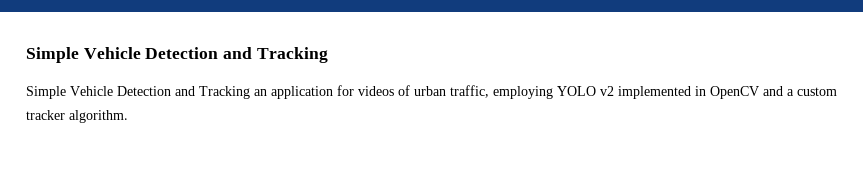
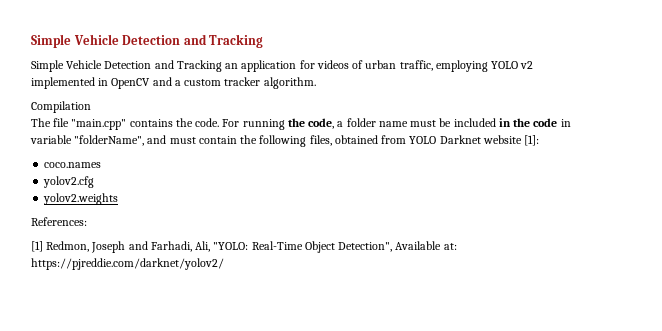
(128, 116) none -> [31,101,91,113] [31,118,571,130] [30,135,540,147] [44,162,102,168] [43,176,95,188] [43,193,119,205] [31,217,87,226] [31,241,457,253] [31,258,224,270] // Compilation // The file "main.cpp" contains the code. For running the code, a folder name must be included in the code in variable "folderName", and must contain the following files, obtained from YOLO Darknet website [1]: // coco.names // yolov2.cfg // yolov2.weights // References: // [1] Redmon, Joseph and Farhadi, Ali, "YOLO: Real-Time Object Detection", Available at: https://pjreddie.com/darknet/yolov2/

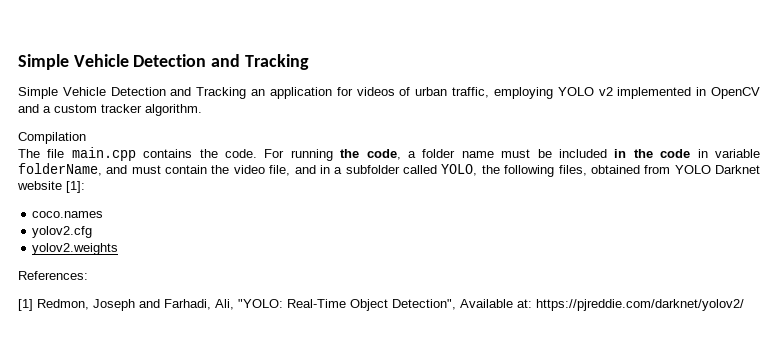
[71,119,127,130] "main.cpp" -> [71,147,136,161] main.cpp
[74,135,145,146] "folderName", -> [18,163,102,176] folderName,
(258, 139) none -> [233,164,500,176] video file, and in a subfolder called YOLO, the

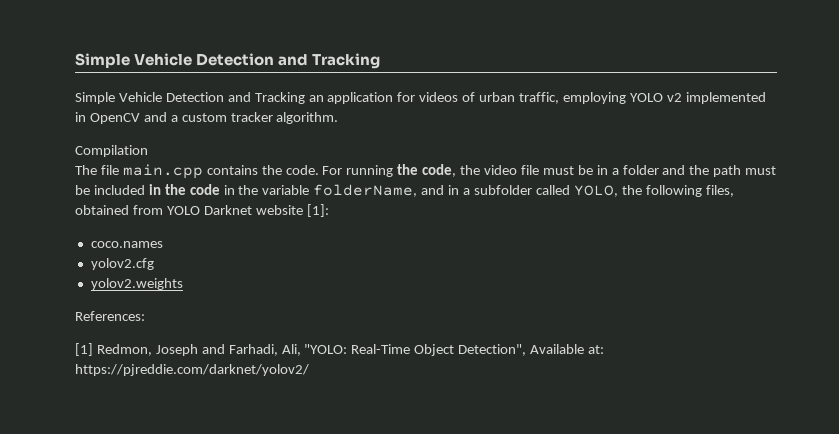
[407,149,494,158] a folder name -> [460,165,742,177] the video file must be in a folder and the path
(708, 153) none -> [238,185,259,195] the
[131,165,316,176] must contain the video file, and -> (445, 190) none

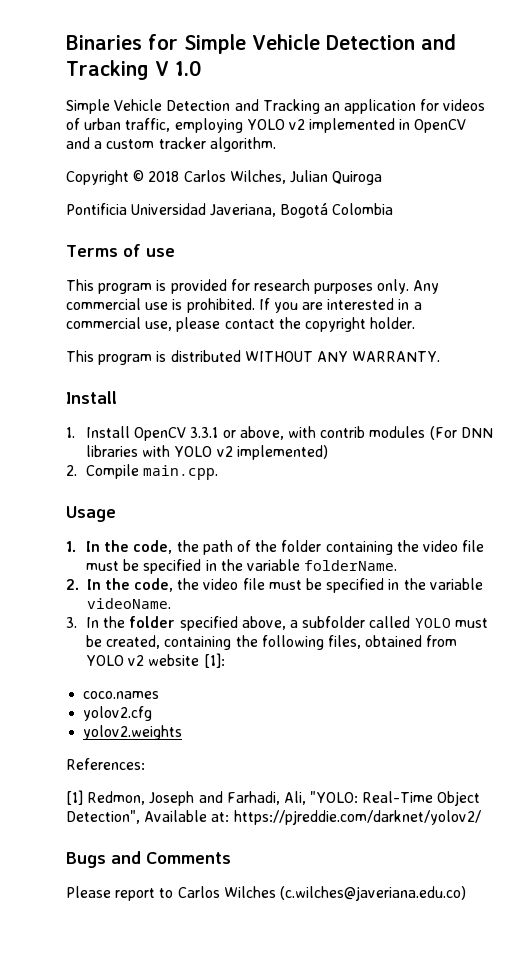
[75,53,381,69] Simple Vehicle Detection and Tracking -> [66,34,456,54] [66,60,202,80] Binaries for Simple Vehicle Detection and Tracking V 1.0
[75,145,148,157] [75,164,394,179] Compilation // The file main.cpp contains the code. For running -> [66,170,383,185] [66,203,393,218] [66,244,175,257] [66,279,440,294] [66,298,422,313] [66,317,416,332] [66,350,441,365] [66,391,117,404] [66,426,493,441] [86,445,328,460] [66,464,219,480] [66,506,116,522] [66,540,485,555] [86,559,398,574] [66,579,101,590] Copyright © 2018 Carlos Wilches, Julian Quiroga // Pontificia Universidad Javeriana, Bogotá Colombia // Terms of use // This program is provided for research purposes only. Any commercial use is prohibited. If you are interested in a commercial use, please contact the copyright holder. // This program is distributed WITHOUT ANY WARRANTY. // Install // 1. Install OpenCV 3.3.1 or above, with contrib modules (For DNN libraries with YOLO v2 implemented) // 2. Compile main.cpp. // Usage // 1. In the code, the path of the folder containing the video file must be specified in the variable folderName. // 2. In
[596,165,777,177] [75,184,618,197] in a folder and the path must be included in the code in the variable folderName, and in a subfolder called YOLO, -> [326,578,483,593] [86,598,171,609] [66,616,488,631] [86,635,232,650] specified in the variable videoName. // 3. In the folder specified above, a subfolder called YOLO must be created, containing
[203,205,252,215] Darknet -> [128,655,145,666] v2
(309, 370) none -> [66,851,231,868] [66,886,466,901] // Bugs and Comments // Please report to Carlos Wilches (c.wilches@javeriana.edu.co)

